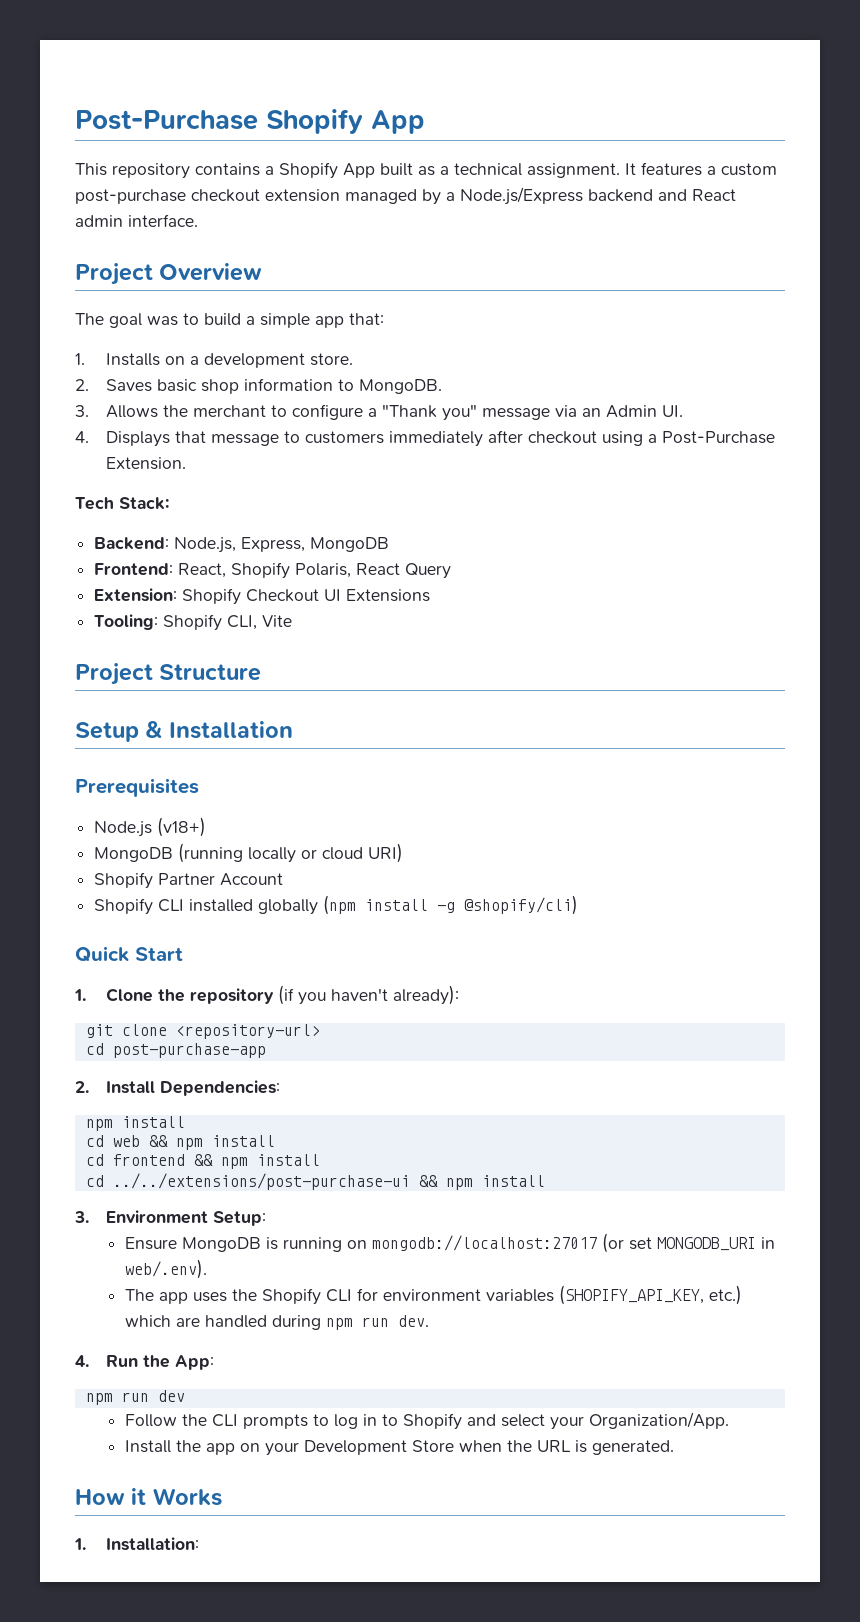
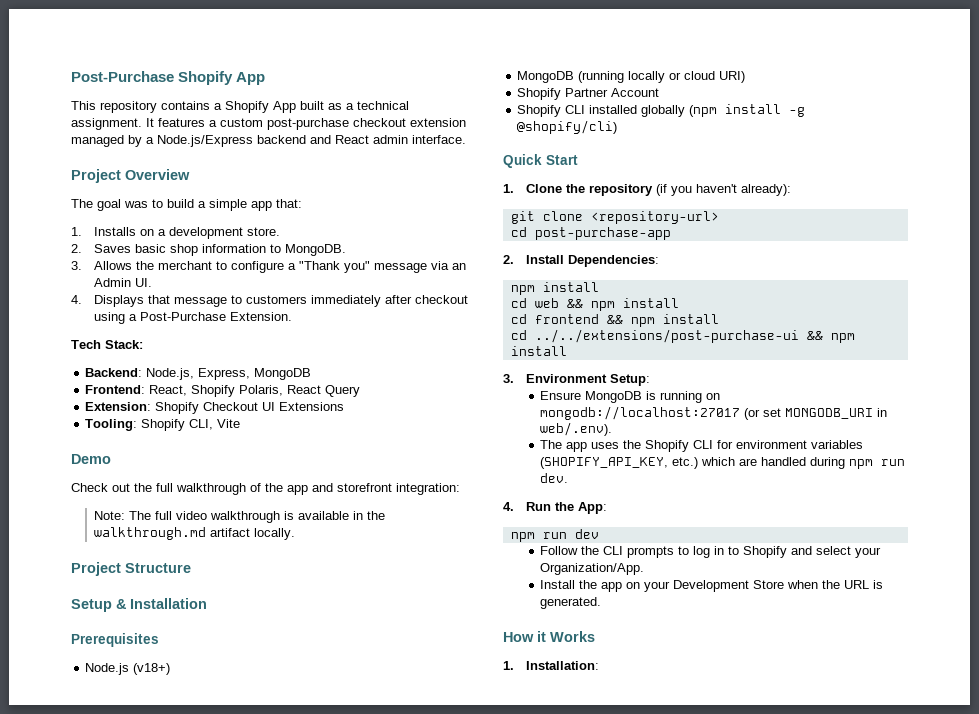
(293, 621) none -> [71,454,111,464] [71,483,460,495] [93,511,385,523] [93,527,295,540] // Demo // Check out the full walkthrough of the app and storefront integration: // Note: The full video walkthrough is available in the walkthrough.md artifact locally.

